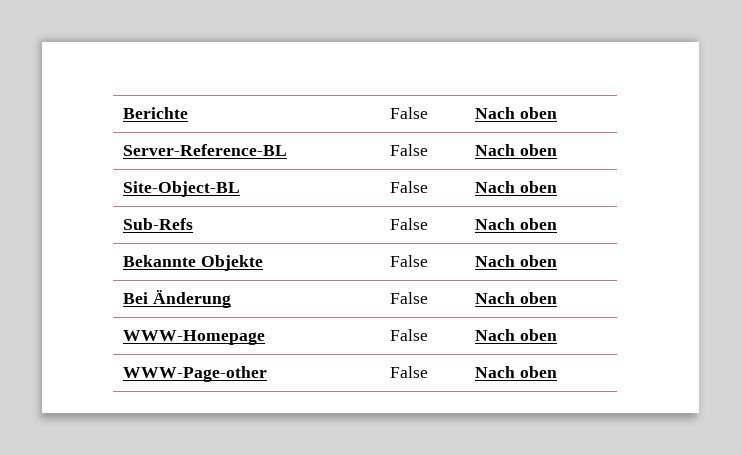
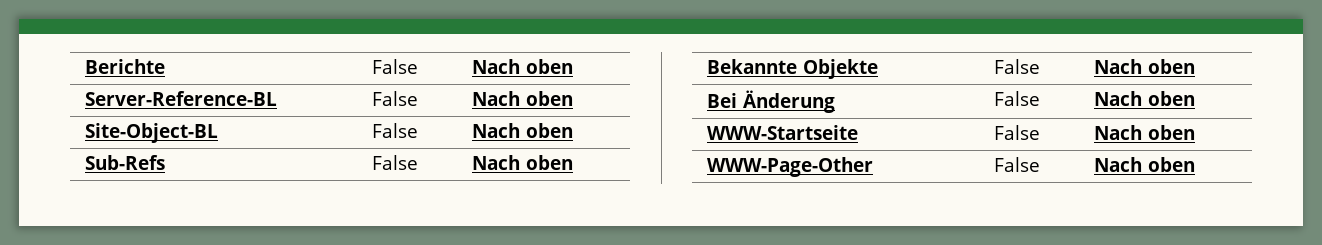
[122,330,265,345] [389,329,428,341] [474,329,557,341] [122,366,267,382] WWW-Homepage | False | Nach oben // WWW-Page-other -> [707,125,859,140] [994,125,1041,140] [1094,125,1195,140] [707,157,874,177] WWW-Startseite | False | Nach oben // WWW-Page-Other

